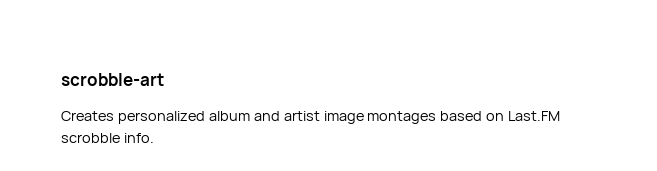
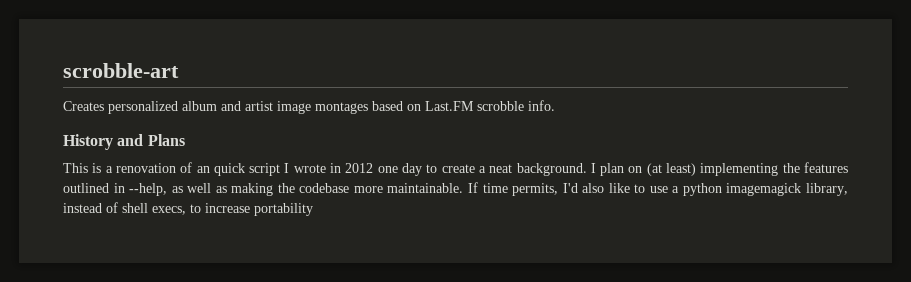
(154, 138) none -> [63,134,185,150] [63,162,848,176] [63,182,848,196] [63,202,313,216] // History and Plans // This is a renovation of an quick script I wrote in 2012 one day to create a neat background. I plan on (at least) implementing the features outlined in --help, as well as making the codebase more maintainable. If time permits, I'd also like to use a python imagemagick library, instead of shell execs, to increase portability

